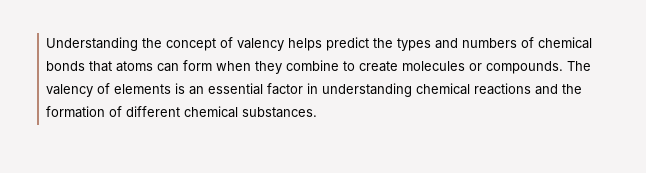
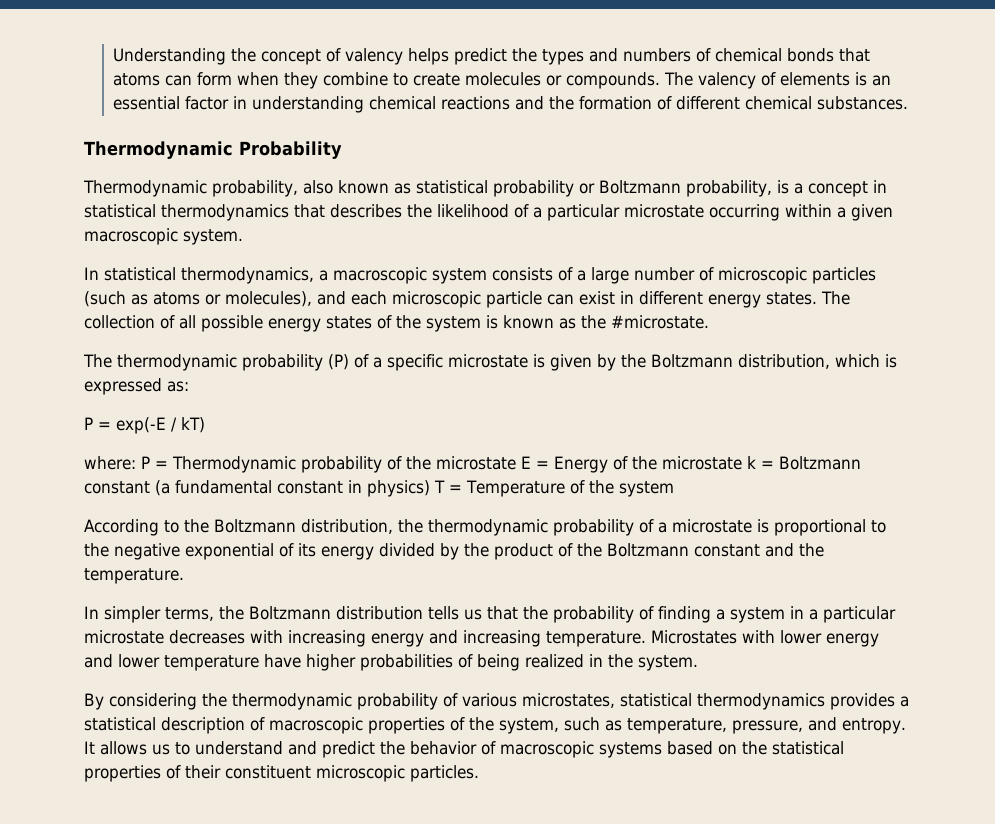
(317, 112) none -> [84,141,342,159] [83,180,887,197] [84,204,893,221] [84,228,243,245] [84,267,876,284] [84,291,850,308] [84,315,709,332] [83,354,897,371] [84,378,189,395] [84,417,205,434] [84,456,861,473] [84,480,674,497] [84,519,886,536] [84,543,824,560] [84,568,184,584] [84,606,896,623] [84,630,879,647] [84,654,698,671] [84,693,909,710] [84,717,906,734] [84,741,844,758] [84,765,479,782] // Thermodynamic Probability // Thermodynamic probability, also known as statistical probability or Boltzmann probability, is a concept in statistical thermodynamics that describes the likelihood of a particular microstate occurring within a given macroscopic system. // In statistical thermodynamics, a macroscopic system consists of a large number of microscopic particles (such as atoms or molecules), and each microscopic particle can exist in different energy states. The collection of all possible energy states of the system is known as the #microstate. // The thermodynamic probability (P) of a specific microstate is given by the Boltzmann distribution, which is expressed as: // P = exp(-E / kT) // where: P = Thermodynamic probability of the microstate E = Energy of the microstate k = Boltzmann constant (a fundamental constant in physics) T = Temperature of the system // According to the Boltzmann distribution, the thermodynamic probability of a microstate is proportional to the negative exponential of its energy divided by the product of the Boltzmann constant and the temperature. // In simpler terms, the Boltzmann distribution tells us that the probability of finding a system in a particular microstate decreases with increasing energy and increasing temperature. Microstates with lower energy and lower temperature have higher probabilities of being realized in the system. // By considering the thermodynamic probability of various microstates, statistical thermodynamics provides a statistical description of macroscopic properties of the system, such as temperature, pressure, and entropy. It allows us to understand and predict the behavior of macroscopic systems based on the statistical properties of their constituent microscopic particles.

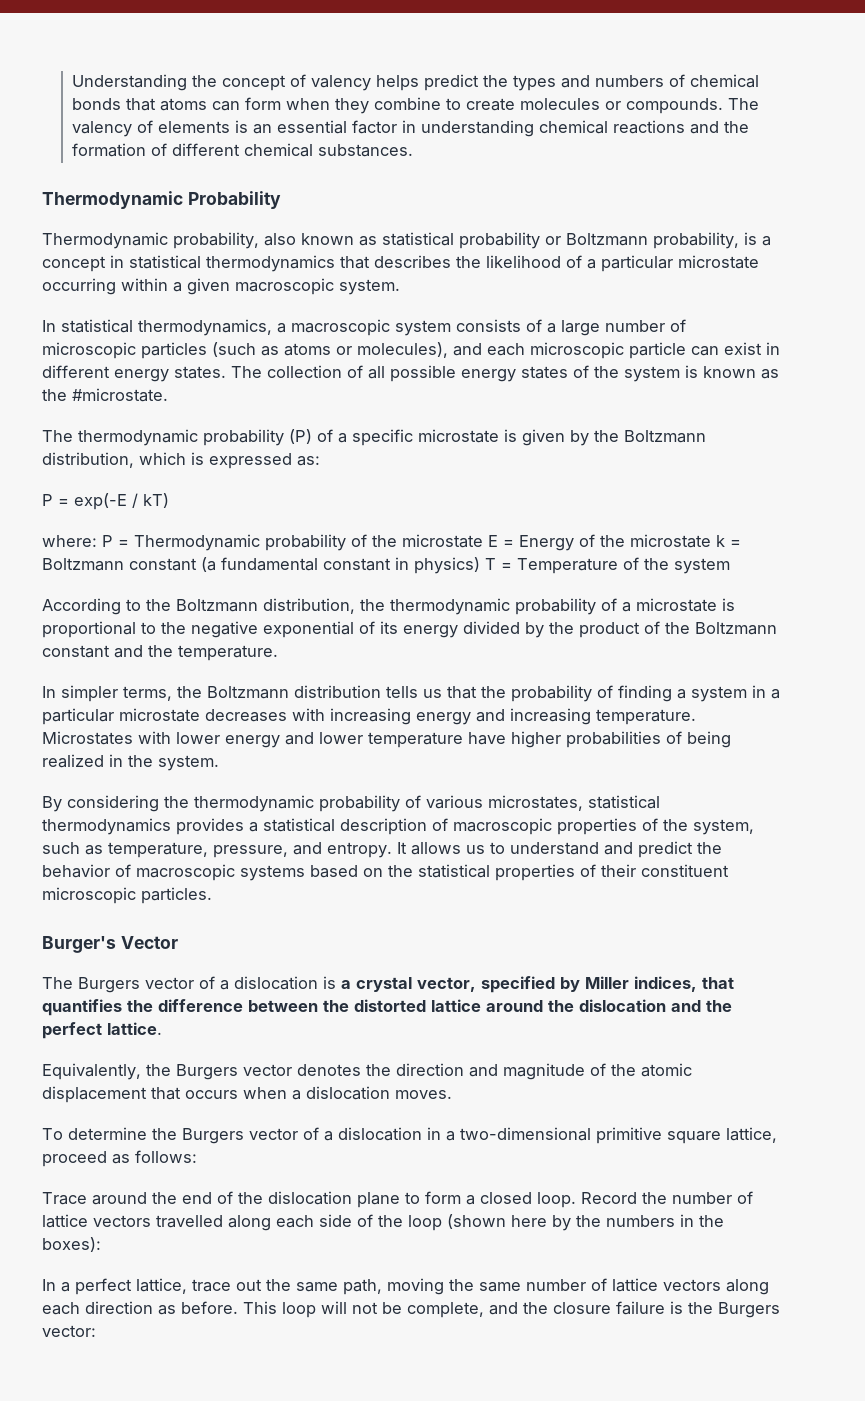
(479, 773) none -> [42,936,178,953] [42,976,734,993] [42,999,732,1016] [42,1022,162,1039] [42,1063,692,1080] [42,1086,452,1103] [42,1127,777,1144] [42,1150,197,1167] [42,1191,753,1208] [42,1214,724,1231] [42,1237,101,1252] [42,1278,769,1295] [42,1301,780,1318] [42,1325,96,1337] // Burger's Vector // The Burgers vector of a dislocation is a crystal vector, specified by Miller indices, that quantifies the difference between the distorted lattice around the dislocation and the perfect lattice. // Equivalently, the Burgers vector denotes the direction and magnitude of the atomic displacement that occurs when a dislocation moves. // To determine the Burgers vector of a dislocation in a two-dimensional primitive square lattice, proceed as follows: // Trace around the end of the dislocation plane to form a closed loop. Record the number of lattice vectors travelled along each side of the loop (shown here by the numbers in the boxes): // In a perfect lattice, trace out the same path, moving the same number of lattice vectors along each direction as before. This loop will not be complete, and the closure failure is the Burgers vector:

